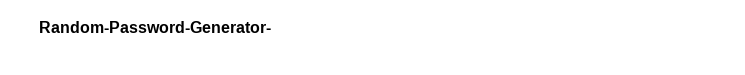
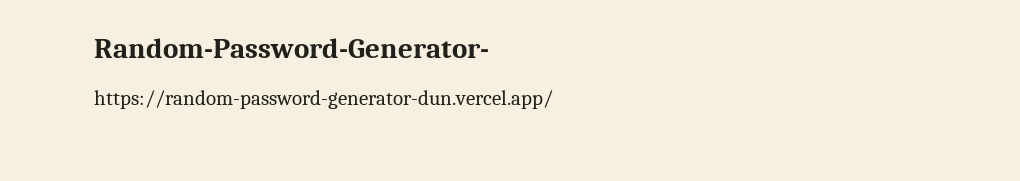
(271, 27) none -> [94,90,553,109] // https://random-password-generator-dun.vercel.app/

